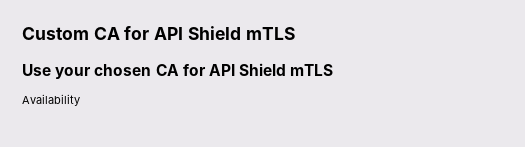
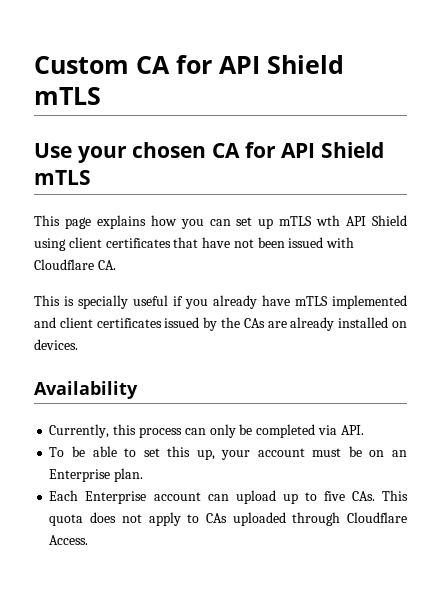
[22,94,80,106] Availability -> [34,215,407,229] [34,237,355,251] [34,259,116,270] [34,295,407,309] [34,317,408,331] [34,339,78,350] [34,381,138,399] [49,424,364,438] [49,446,408,460] [49,468,144,482] [49,490,408,504] [49,512,407,526] [49,535,89,545] This page explains how you can set up mTLS wth API Shield using client certificates that have not been issued with Cloudflare CA. // This is specially useful if you already have mTLS implemented and client certificates issued by the CAs are already installed on devices. // Availability // Currently, this process can only be completed via API. // To be able to set this up, your account must be on an Enterprise plan. // Each Enterprise account can upload up to five CAs. This quota does not apply to CAs uploaded through Cloudflare Access.

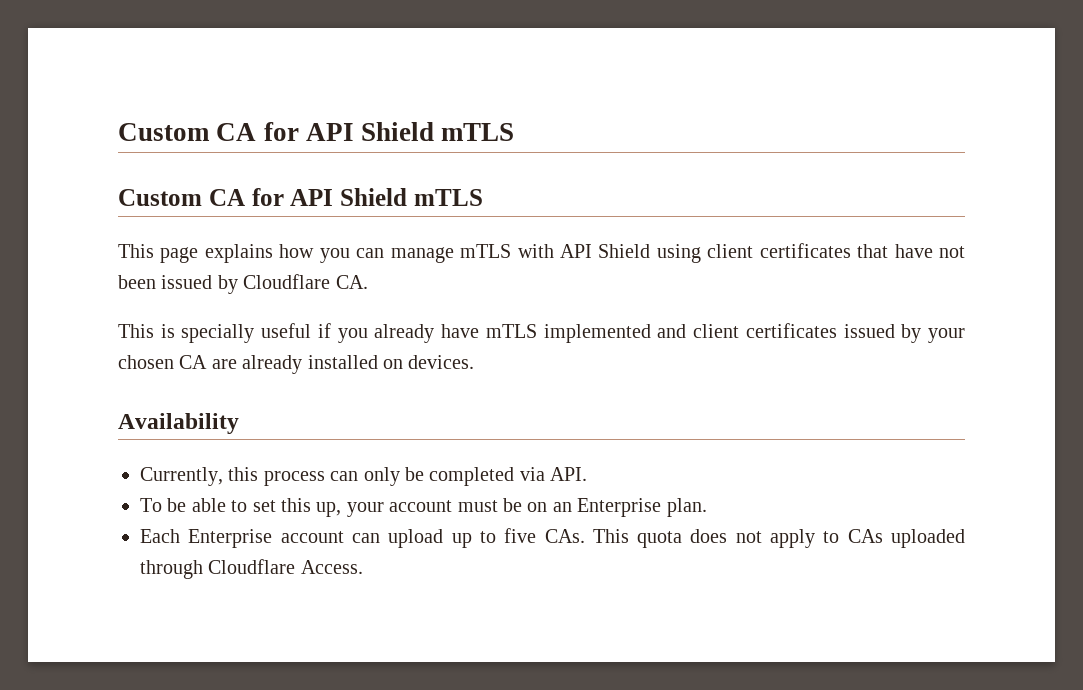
[34,55,344,74] [34,87,101,105] [34,142,207,163] Custom CA for API Shield mTLS // Use your chosen -> [118,122,515,141] [118,189,202,206] Custom CA for API Shield mTLS // Custom
[236,215,341,229] set up mTLS wth -> [390,244,554,263] manage mTLS with
[326,237,355,248] with -> [217,275,238,294] by
[221,317,265,328] the CAs -> [928,328,966,343] [118,355,208,369] your chosen CA

